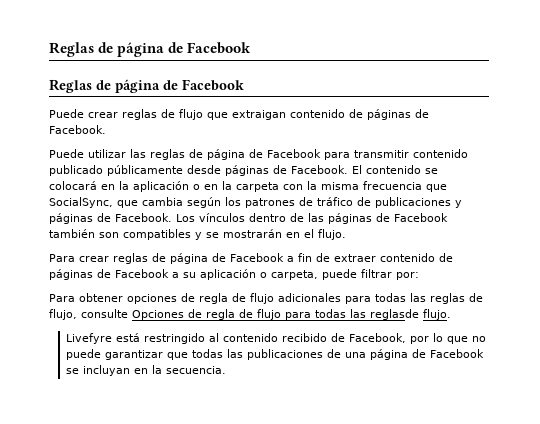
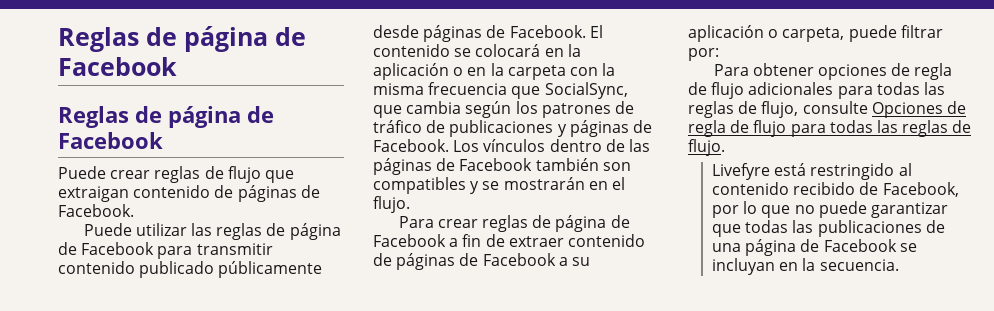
[370,309,419,320] reglasde -> [902,120,972,137] reglas de

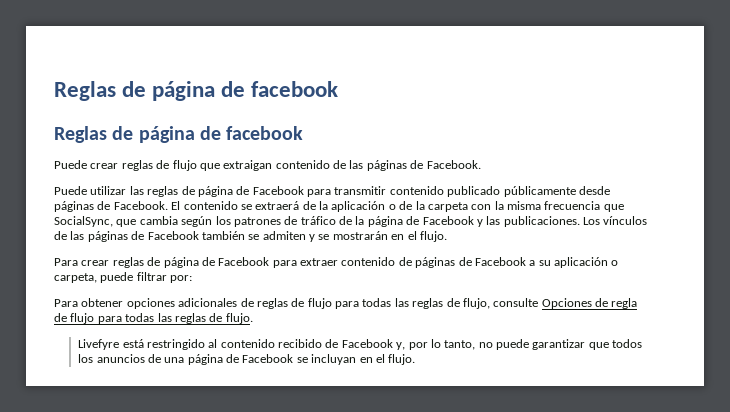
[58,26,306,52] [58,57,177,76] [58,106,274,128] [58,132,163,149] Reglas de página de Facebook // Reglas de página de Facebook -> [54,81,339,101] [54,126,304,143] Reglas de página de facebook // Reglas de página de facebook
(234, 191) none -> [349,160,364,169] las
[475,44,564,57] colocará en -> [255,201,316,210] extraerá de
[467,67,487,76] en -> [399,201,413,210] de
[449,120,652,137] [373,139,449,152] publicaciones y páginas de Facebook. -> [355,216,580,227] la página de Facebook y las publicaciones.
[549,139,602,152] dentro -> (648, 220) none
[602,162,631,171] [373,177,466,194] son compatibles -> [248,231,306,240] se admiten
[449,234,505,247] a fin de -> [272,260,297,268] para
[891,63,953,80] [688,82,834,99] de regla de flujo adicionales -> [178,298,332,309] adicionales de reglas de flujo
[882,182,959,197] Facebook, -> [341,339,406,350] Facebook y,
[761,205,791,218] que -> [444,340,476,350] tanto,
[745,220,922,237] todas las publicaciones -> [612,339,643,348] [78,354,145,363] todos los anuncios
[802,258,899,271] la secuencia. -> [375,354,416,365] el flujo.

